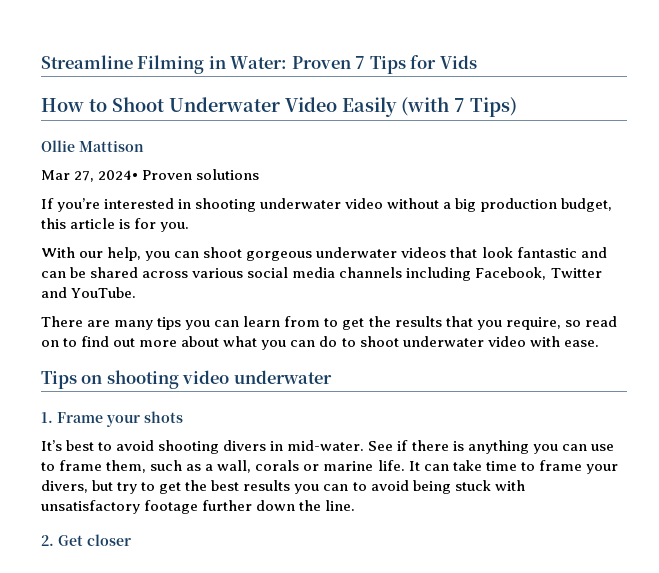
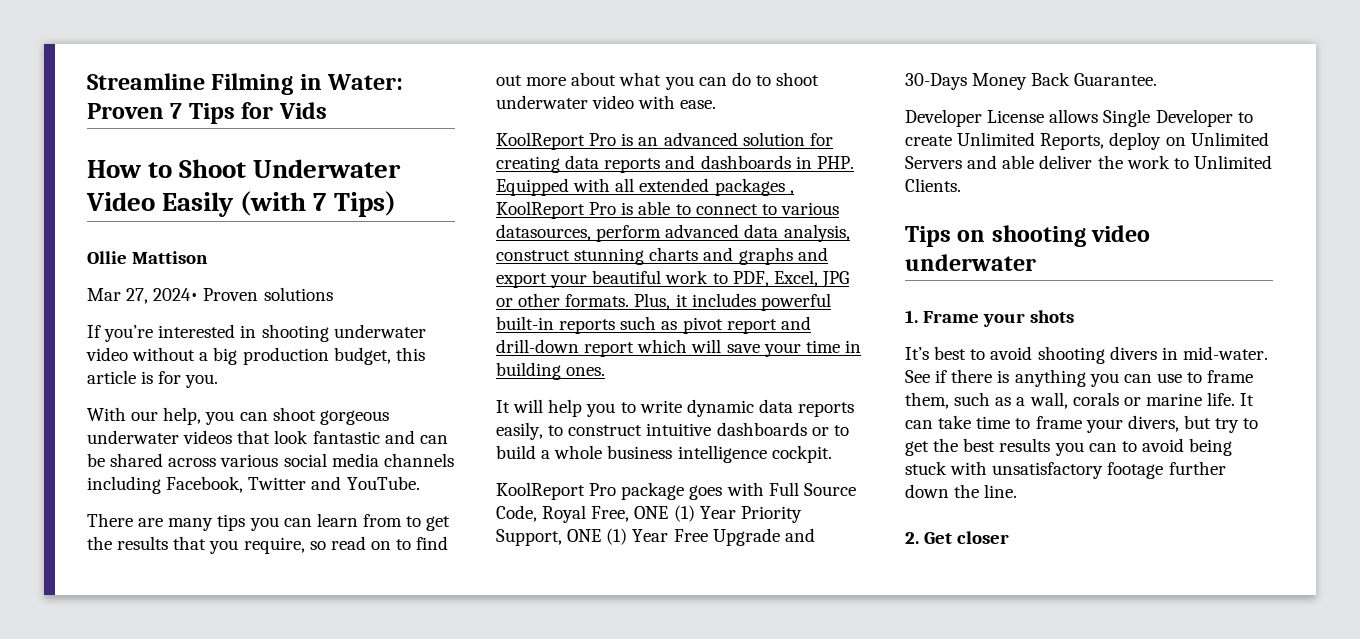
(599, 343) none -> [496,132,833,150] [496,155,854,173] [496,178,794,196] [496,201,839,219] [496,224,850,242] [496,247,828,265] [496,270,849,288] [496,293,831,311] [496,316,811,334] [496,339,861,357] [496,362,606,380] [496,399,855,417] [496,422,849,440] [496,445,832,463] [496,482,856,500] [496,505,802,523] [496,528,815,546] [905,72,1158,90] [905,109,1253,127] [905,132,1269,150] [905,155,1272,169] [905,178,961,192] // KoolReport Pro is an advanced solution for creating data reports and dashboards in PHP. Equipped with all extended packages , KoolReport Pro is able to connect to various datasources, perform advanced data analysis, construct stunning charts and graphs and export your beautiful work to PDF, Excel, JPG or other formats. Plus, it includes powerful built-in reports such as pivot report and drill-down report which will save your time in building ones. // It will help you to write dynamic data reports easily, to construct intuitive dashboards or to build a whole business intelligence cockpit. // KoolReport Pro package goes with Full Source Code, Royal Free, ONE (1) Year Priority Support, ONE (1) Year Free Upgrade and 30-Days Money Back Guarantee. // Developer License allows Single Developer to create Unlimited Reports, deploy on Unlimited Servers and able deliver the work to Unlimited Clients.

